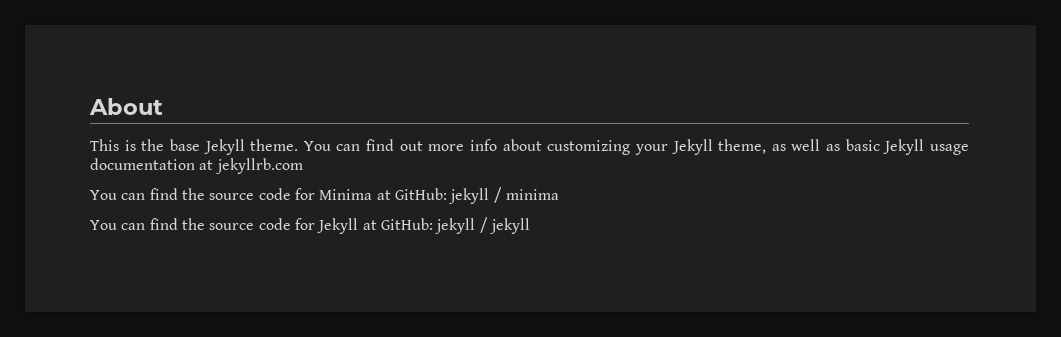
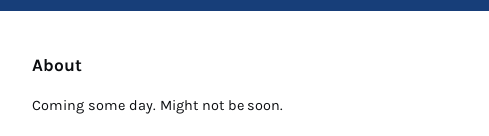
[90,139,969,155] [90,158,303,174] [90,187,559,204] [90,217,530,234] This is the base Jekyll theme. You can find out more info about customizing your Jekyll theme, as well as basic Jekyll usage documentation at jekyllrb.com // You can find the source code for Minima at GitHub: jekyll / minima // You can find the source code for Jekyll at GitHub: jekyll / jekyll -> [32,100,284,114] Coming some day. Might not be soon.

